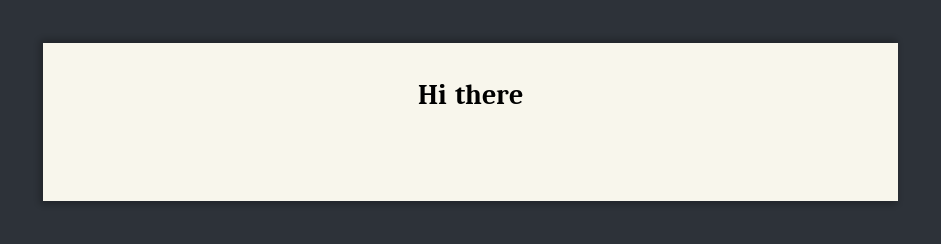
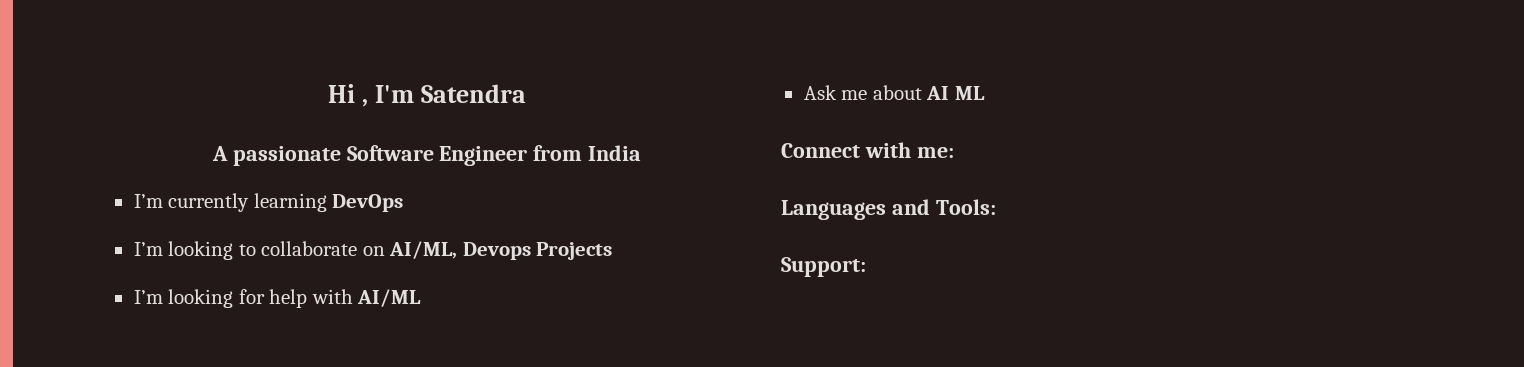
[454,84,523,104] there -> [361,84,527,107] [211,145,642,166] [133,193,404,212] [133,241,613,260] [133,289,422,308] [803,85,985,100] [781,142,954,158] [781,199,996,220] [781,257,866,277] , I'm Satendra // A passionate Software Engineer from India // I’m currently learning DevOps // I’m looking to collaborate on AI/ML, Devops Projects // I’m looking for help with AI/ML // Ask me about AI ML // Connect with me: // Languages and Tools: // Support:

